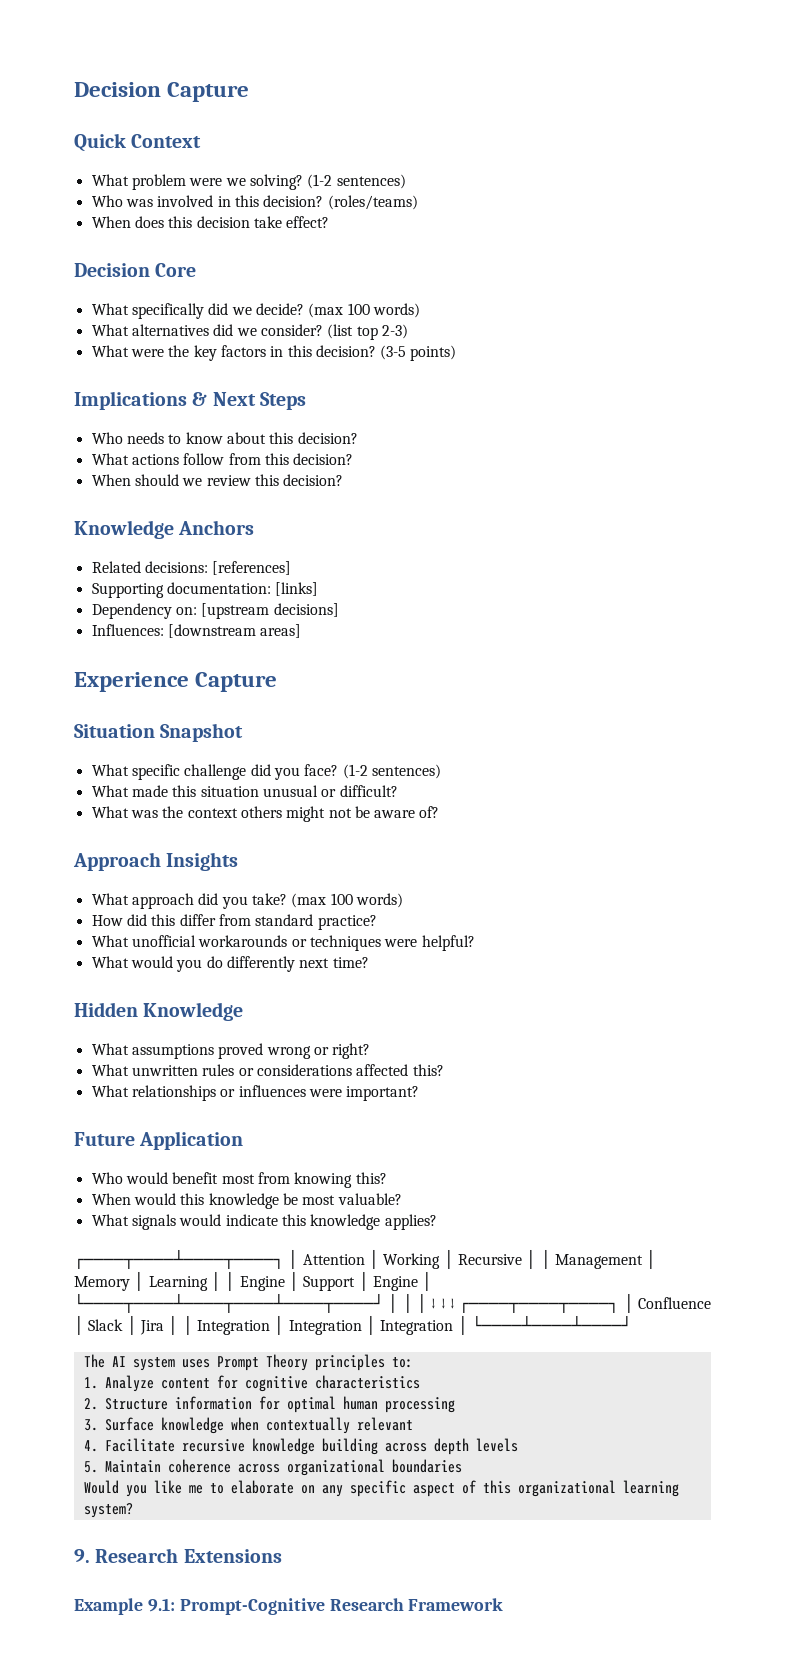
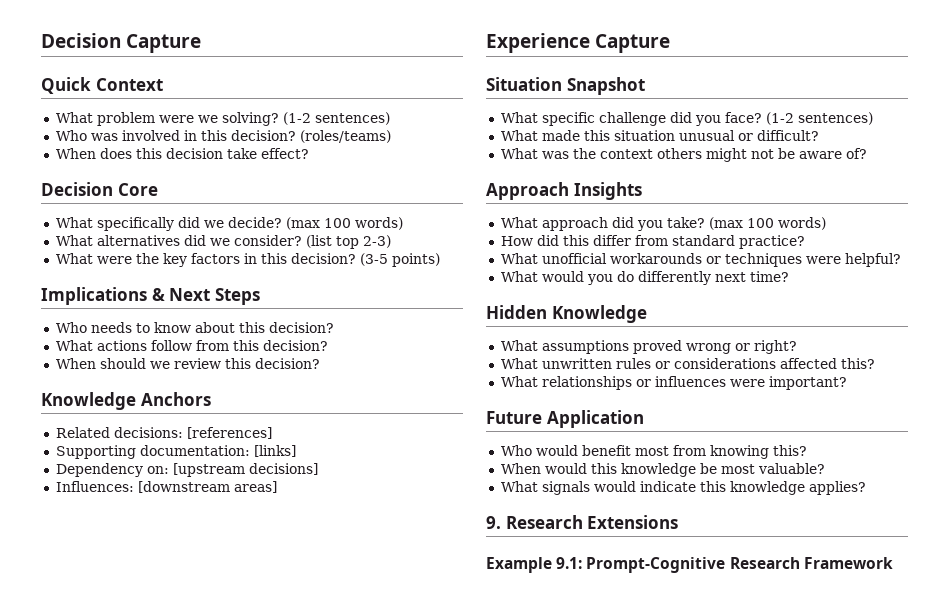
[74,1249,657,1269] [74,1271,433,1291] [74,1293,711,1313] [74,1315,632,1335] [83,1354,413,1371] [83,1375,420,1392] [83,1396,455,1413] [83,1417,413,1434] [83,1438,518,1455] [83,1459,462,1476] [83,1480,679,1497] [83,1503,133,1518] // ┌────┬────┴────┬────┐ │ Attention │ Working │ Recursive │ │ Management │ Memory │ Learning │ │ Engine │ Support │ Engine │ └────┬────┴────┬────┴────┬────┘ │ │ │ ↓ ↓ ↓ ┌────┬────┬────┐ │ Confluence │ Slack │ Jira │ │ Integration │ Integration │ Integration │ └────┴────┴────┘ // The AI system uses Prompt Theory principles to: // 1. Analyze content for cognitive characteristics // 2. Structure information for optimal human processing // 3. Surface knowledge when contextually relevant // 4. Facilitate recursive knowledge building across depth levels // 5. Maintain coherence across organizational boundaries // Would you like me to elaborate on any specific aspect of this organizational learning system? -> (866, 488) none

